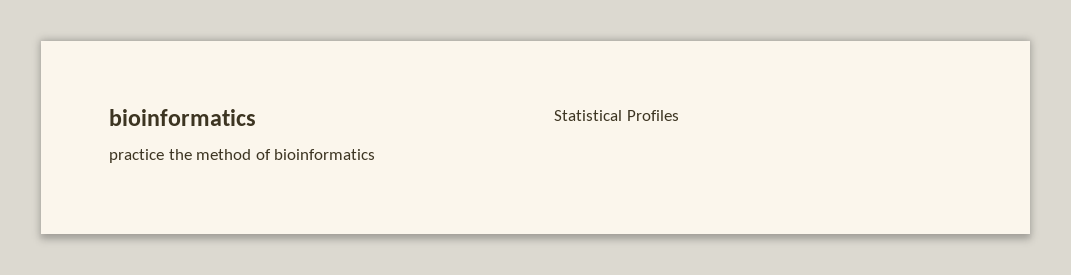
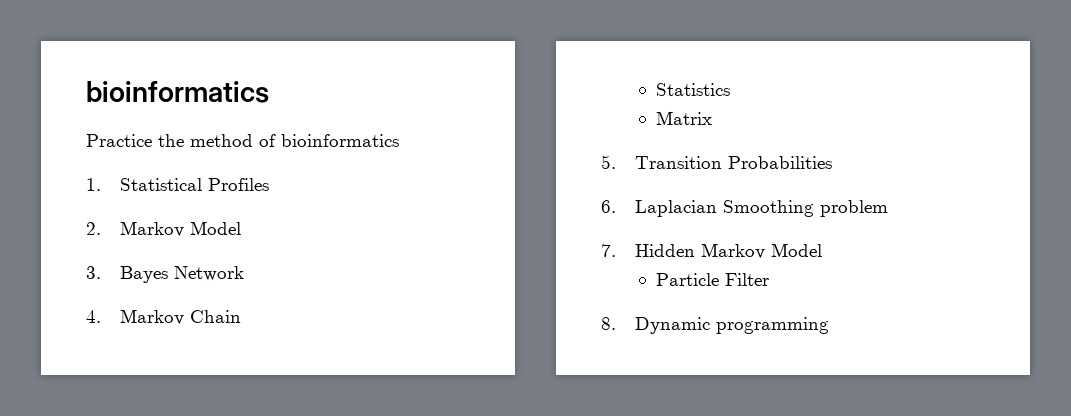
[109,109,256,126] [109,149,164,163] bioinformatics // practice -> [86,81,269,103] [86,134,152,147] bioinformatics // Practice
(376, 154) none -> [86,178,101,191] 1.
(679, 115) none -> [86,221,242,237] [86,266,245,283] [86,309,242,325] [656,83,731,96] [656,111,713,125] [601,155,833,169] [601,200,889,217] [601,243,823,259] [656,273,770,286] [601,317,830,334] // 2. Markov Model // 3. Bayes Network // 4. Markov Chain // Statistics // Matrix // 5. Transition Probabilities // 6. Laplacian Smoothing problem // 7. Hidden Markov Model // Particle Filter // 8. Dynamic programming

